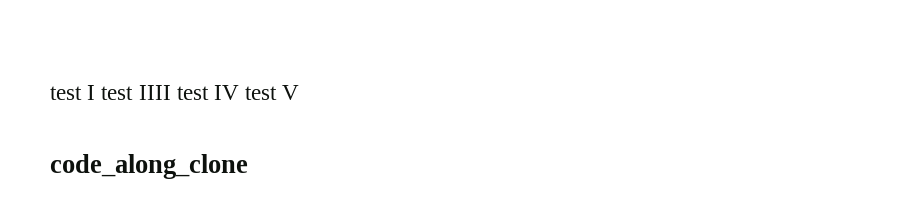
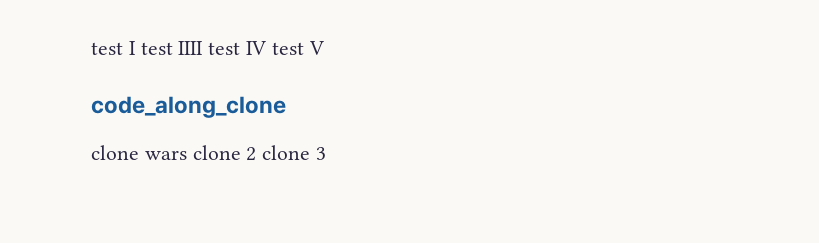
(248, 166) none -> [91,145,327,161] // clone wars clone 2 clone 3

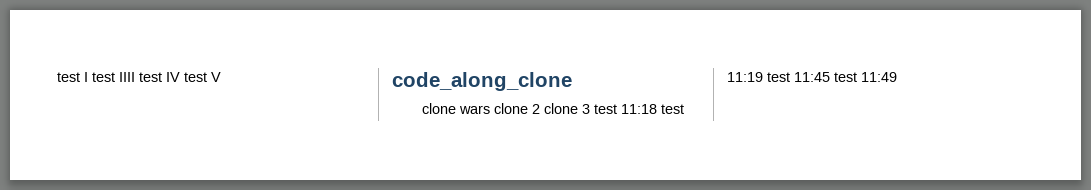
(327, 153) none -> [594,104,685,114] [727,72,897,82] test 11:18 test 11:19 test 11:45 test 11:49

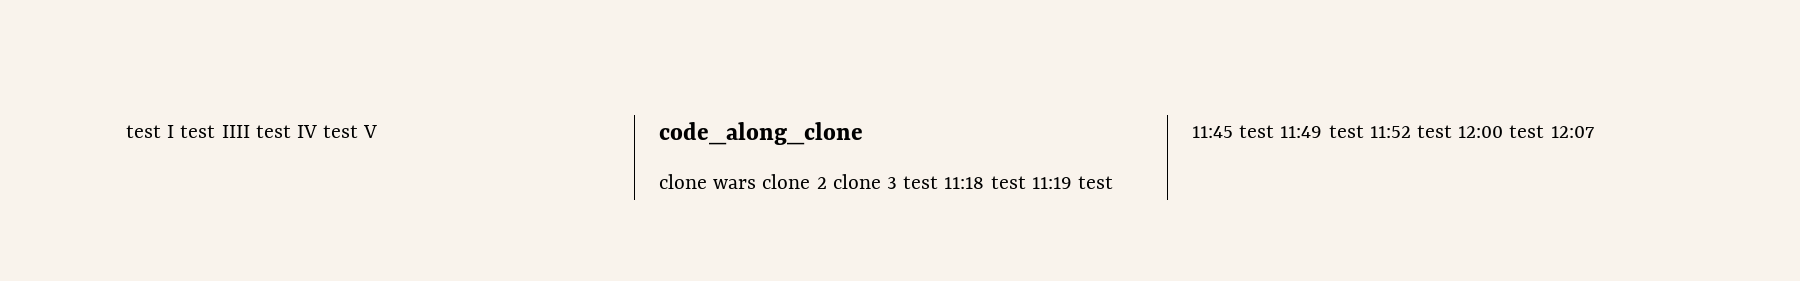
(897, 77) none -> [1328,125,1594,138] test 11:52 test 12:00 test 12:07

